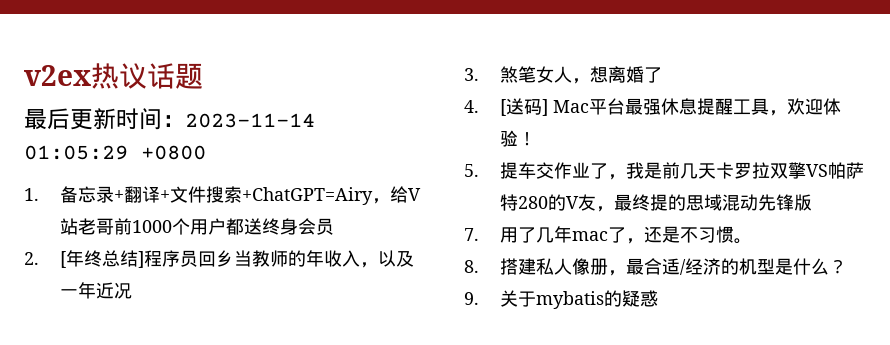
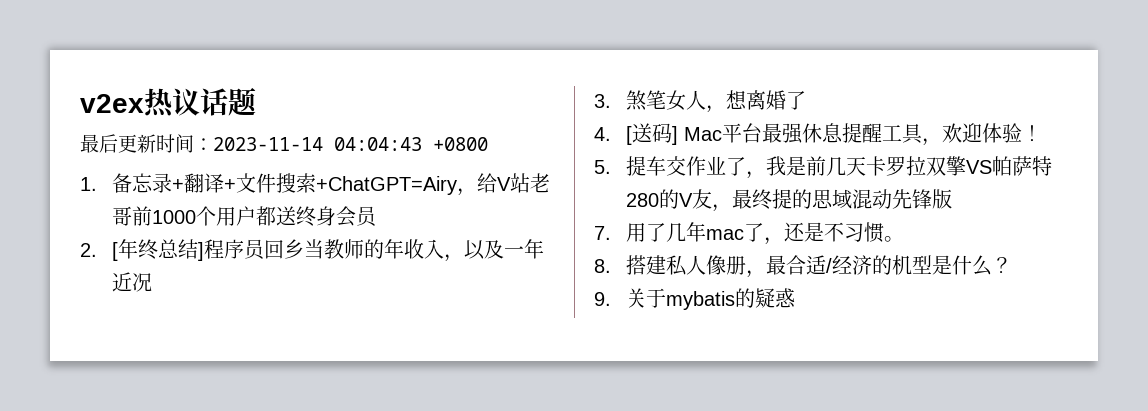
[24,145,128,160] 01:05:29 -> [334,137,422,151] 04:04:43

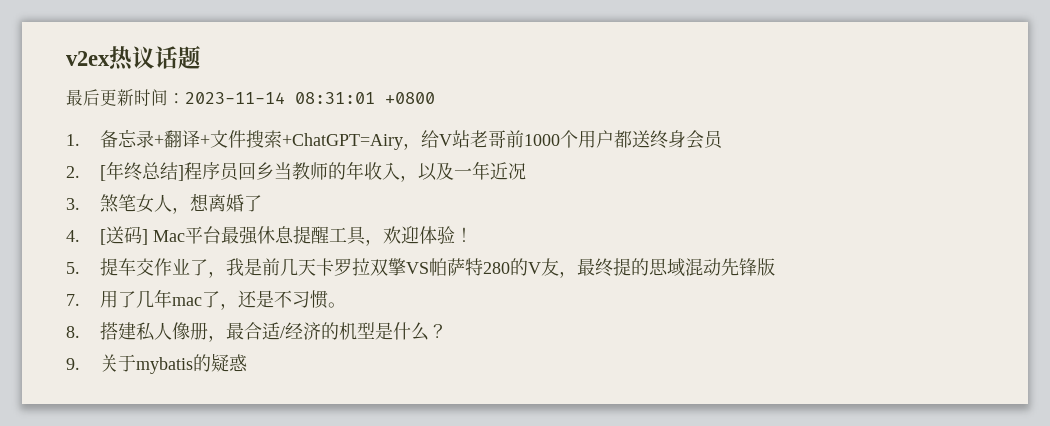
[334,137,422,151] 04:04:43 -> [295,92,375,104] 08:31:01

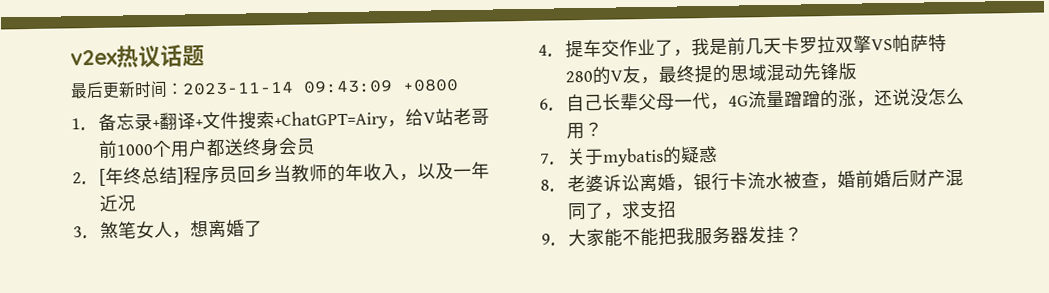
[295,92,375,104] 08:31:01 -> [303,80,393,94] 09:43:09
[99,226,473,246] [66,262,80,274] [送码] Mac平台最强休息提醒工具，欢迎体验！ // 5. -> (552, 50) none
[66,289,346,310] [66,322,429,342] 7.用了几年mac了，还是不习惯。 // 8.搭建私人像册，最合适/经济的机型是什么 -> [539,87,965,112] [565,122,585,140] 6.自己长辈父母一代，4G流量蹭蹭的涨，还说没怎么用
[66,358,80,370] 9. -> [540,153,554,165] 7.
(247, 363) none -> [540,168,964,194] [566,200,677,221] [541,225,803,248] // 8.老婆诉讼离婚，银行卡流水被查，婚前婚后财产混同了，求支招 // 9.大家能不能把我服务器发挂？

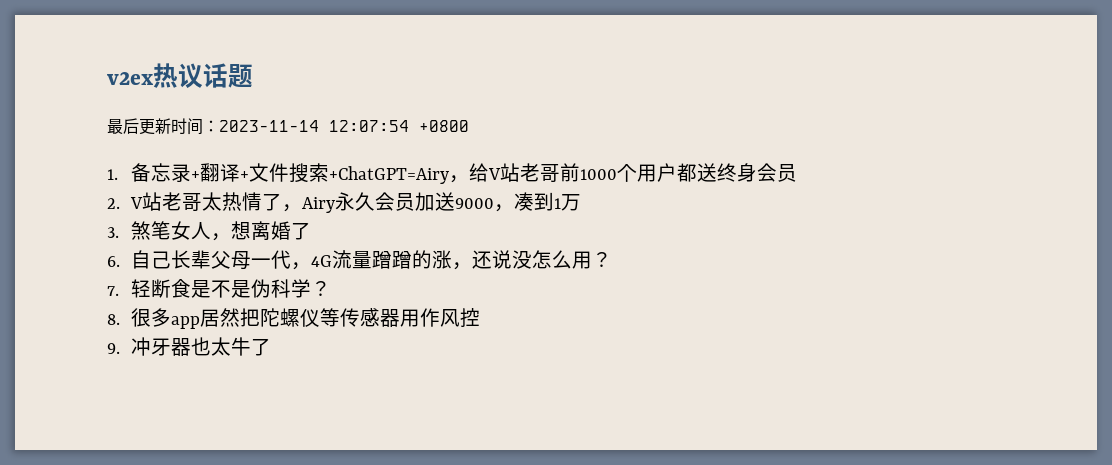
[303,80,393,94] 09:43:09 -> [329,120,409,132] 12:07:54
[98,161,490,186] [98,194,137,212] [年终总结]程序员回乡当教师的年收入，以及一年近况 -> [129,192,581,213] V站老哥太热情了，Airy永久会员加送9000，凑到1万
[538,34,947,59] [564,62,857,85] // 4.提车交作业了，我是前几天卡罗拉双擎VS帕萨特280的V友，最终提的思域混动先锋版 -> (311, 231) none
[566,145,718,167] [540,168,964,194] [566,200,677,221] [541,225,803,248] 关于mybatis的疑惑 // 8.老婆诉讼离婚，银行卡流水被查，婚前婚后财产混同了，求支招 // 9.大家能不能把我服务器发挂？ -> [130,279,331,298] [107,308,480,329] [107,337,271,356] 轻断食是不是伪科学？ // 8.很多app居然把陀螺仪等传感器用作风控 // 9.冲牙器也太牛了

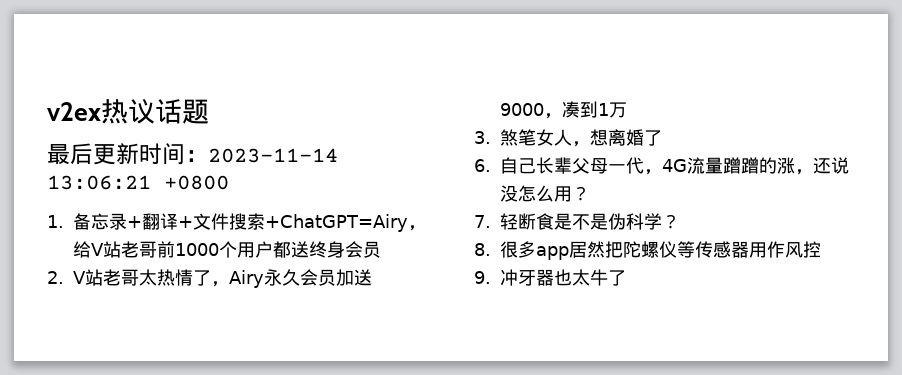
[329,120,409,132] 12:07:54 -> [47,175,151,190] 13:06:21

